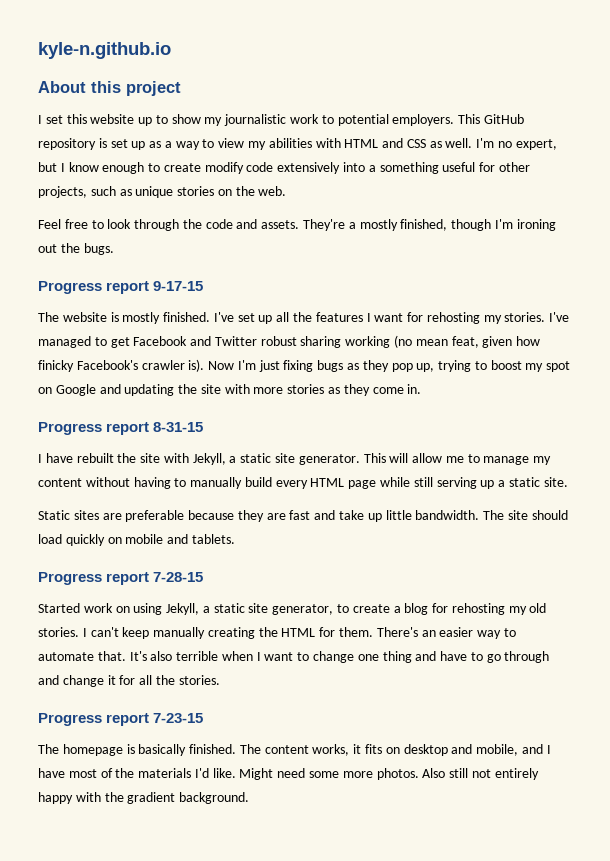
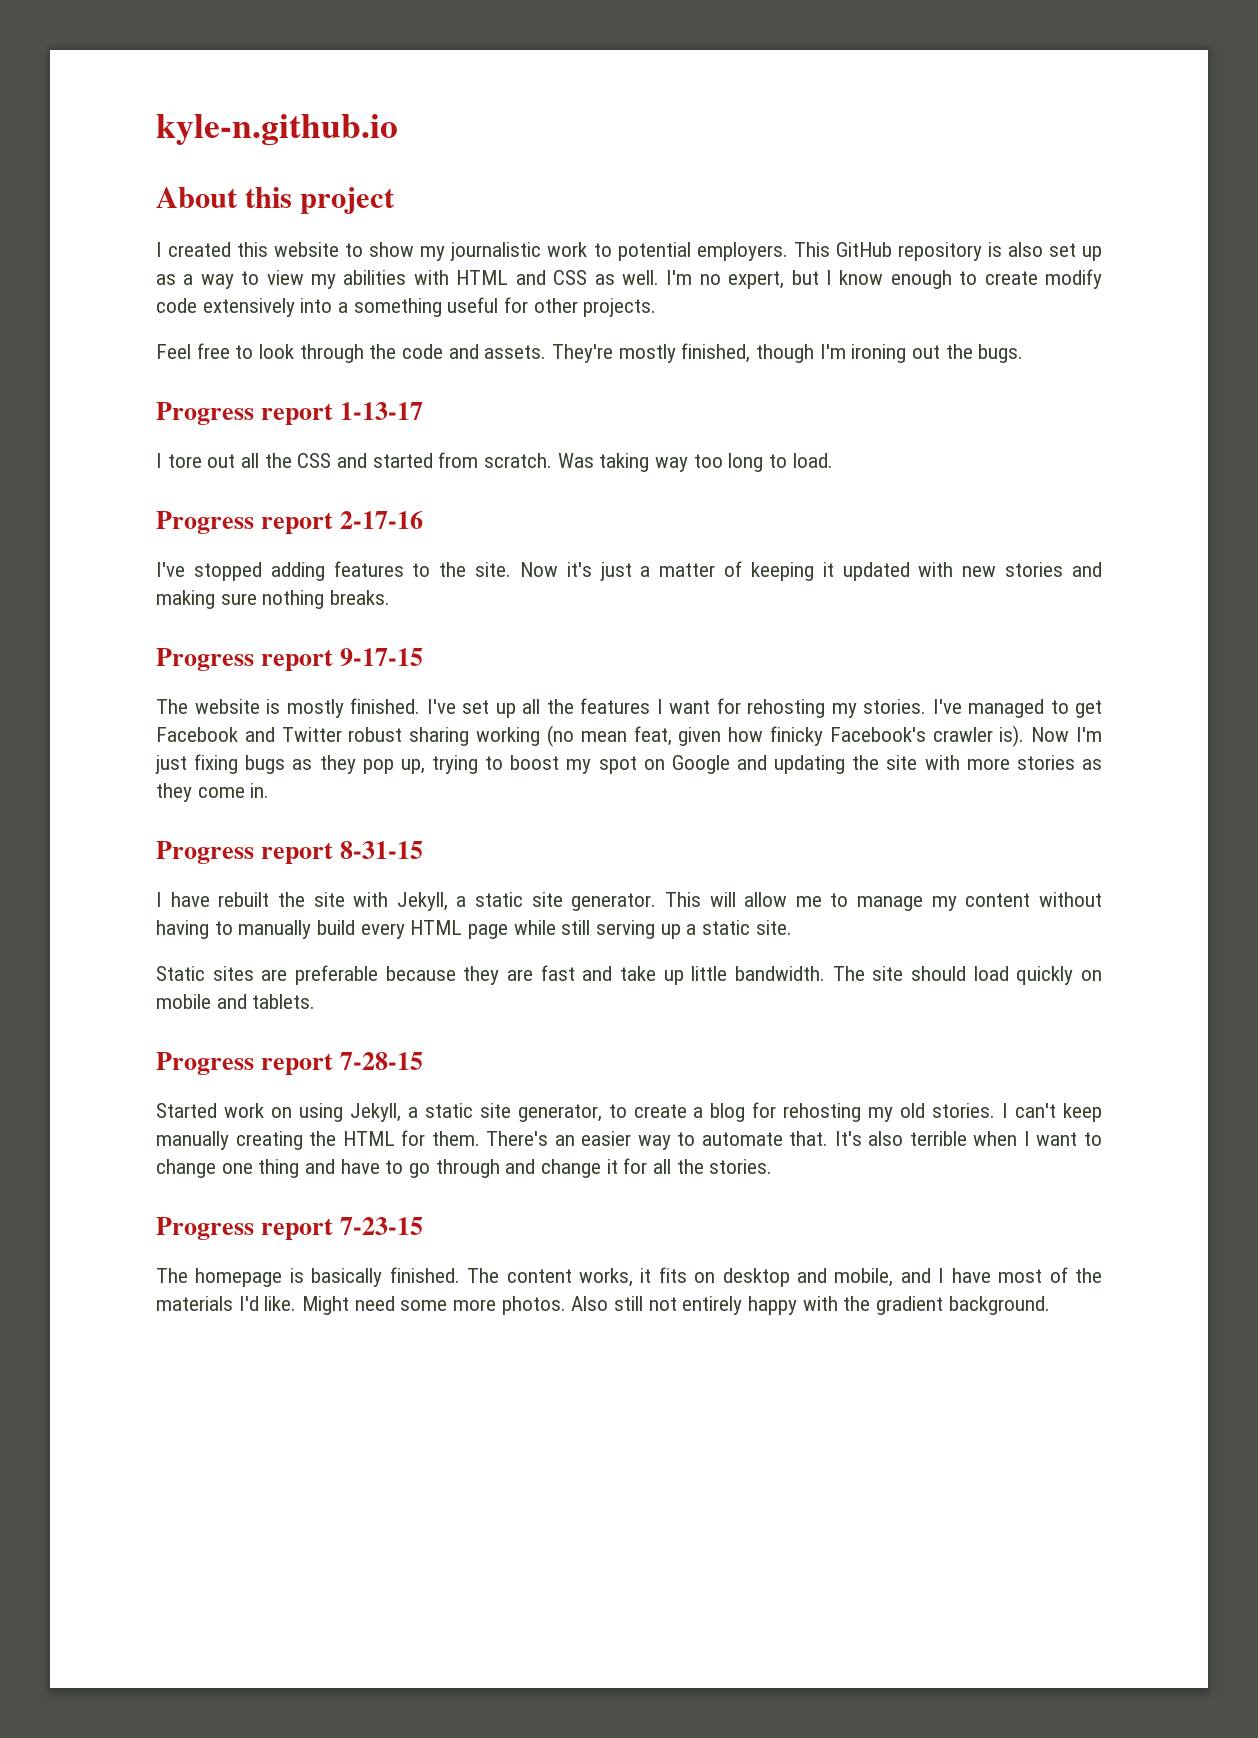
[45,115,63,124] set -> [168,242,232,257] created
[138,117,153,126] up -> (340, 249) none
(107, 143) none -> [1007,242,1043,257] also
[38,186,287,198] projects, such as unique stories on the web. -> [583,298,657,317] projects.
[348,222,356,229] a -> (614, 353) none
(114, 249) none -> [156,402,424,425] [156,452,833,472] [156,511,424,534] [156,561,1103,581] [156,590,391,609] // Progress report 1-13-17 // I tore out all the CSS and started from scratch. Was taking way too long to load. // Progress report 2-17-16 // I've stopped adding features to the site. Now it's just a matter of keeping it updated with new stories and making sure nothing breaks.

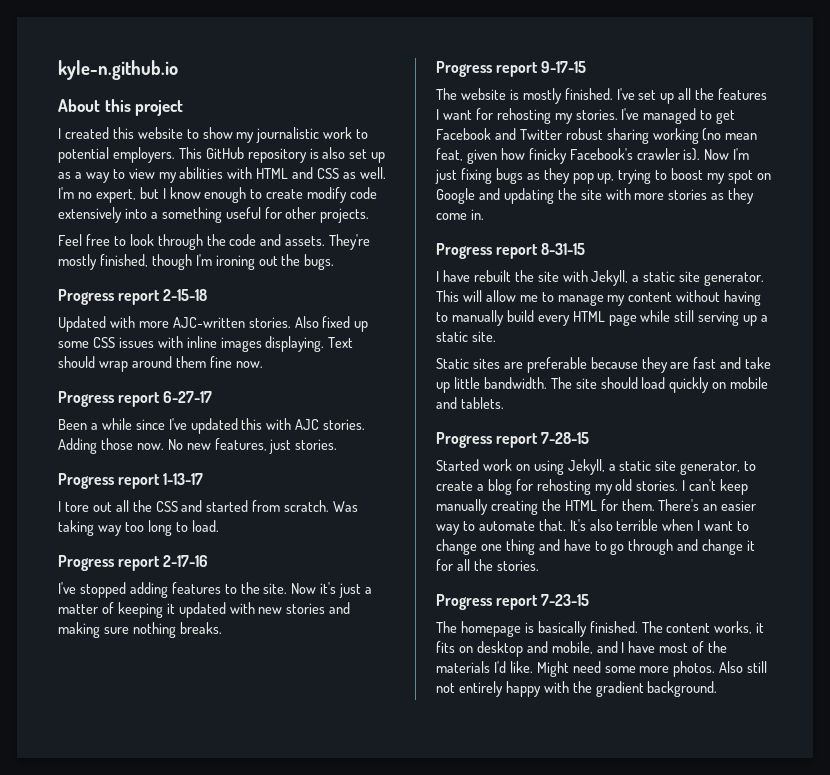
(1024, 353) none -> [58,289,208,305] [58,316,369,332] [58,336,354,352] [58,356,263,372] [58,391,213,407] [58,418,366,434] [58,438,338,454] // Progress report 2-15-18 // Updated with more AJC-written stories. Also fixed up some CSS issues with inline images displaying. Text should wrap around them fine now. // Progress report 6-27-17 // Been a while since I've updated this with AJC stories. Adding those now. No new features, just stories.

